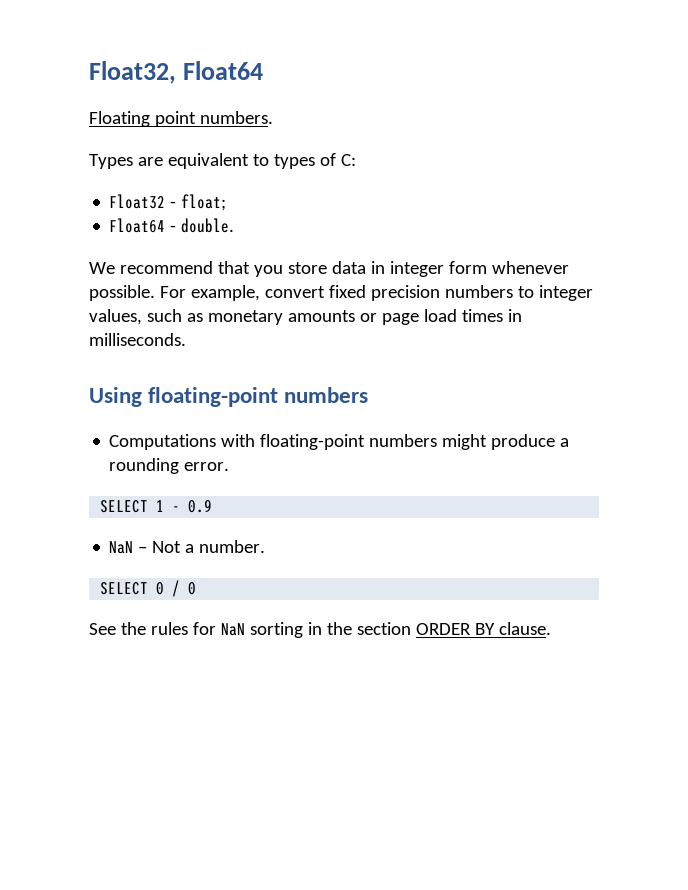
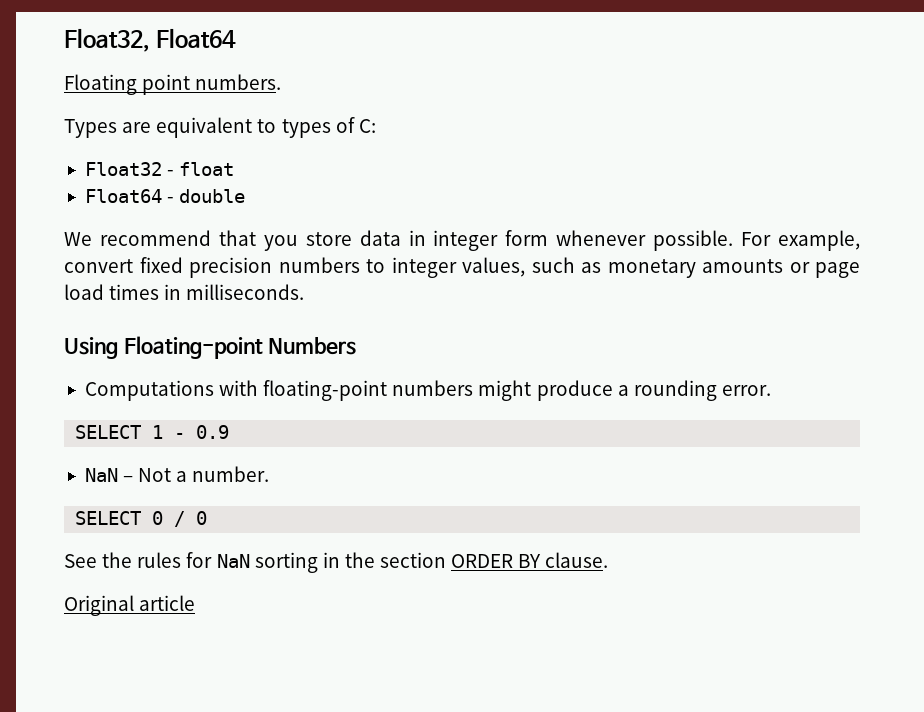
[181,194,227,211] float; -> [179,162,235,176] float
[181,218,235,233] double. -> [179,189,246,203] double
[148,387,369,407] floating-point numbers -> [123,336,357,359] Floating-point Numbers
(551, 628) none -> [64,595,196,616] // Original article

